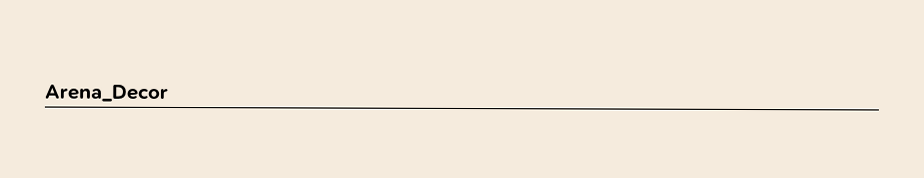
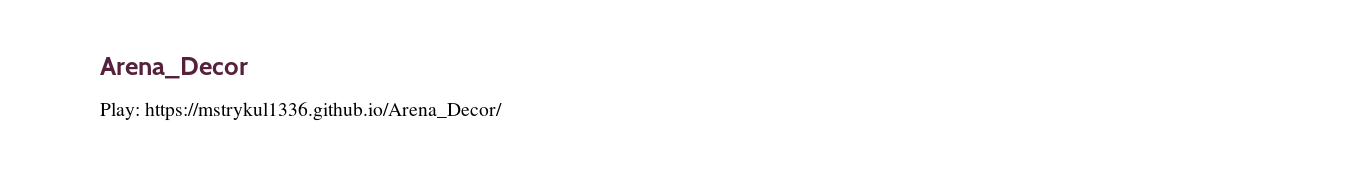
(169, 93) none -> [100,102,503,121] // Play: https://mstrykul1336.github.io/Arena_Decor/

